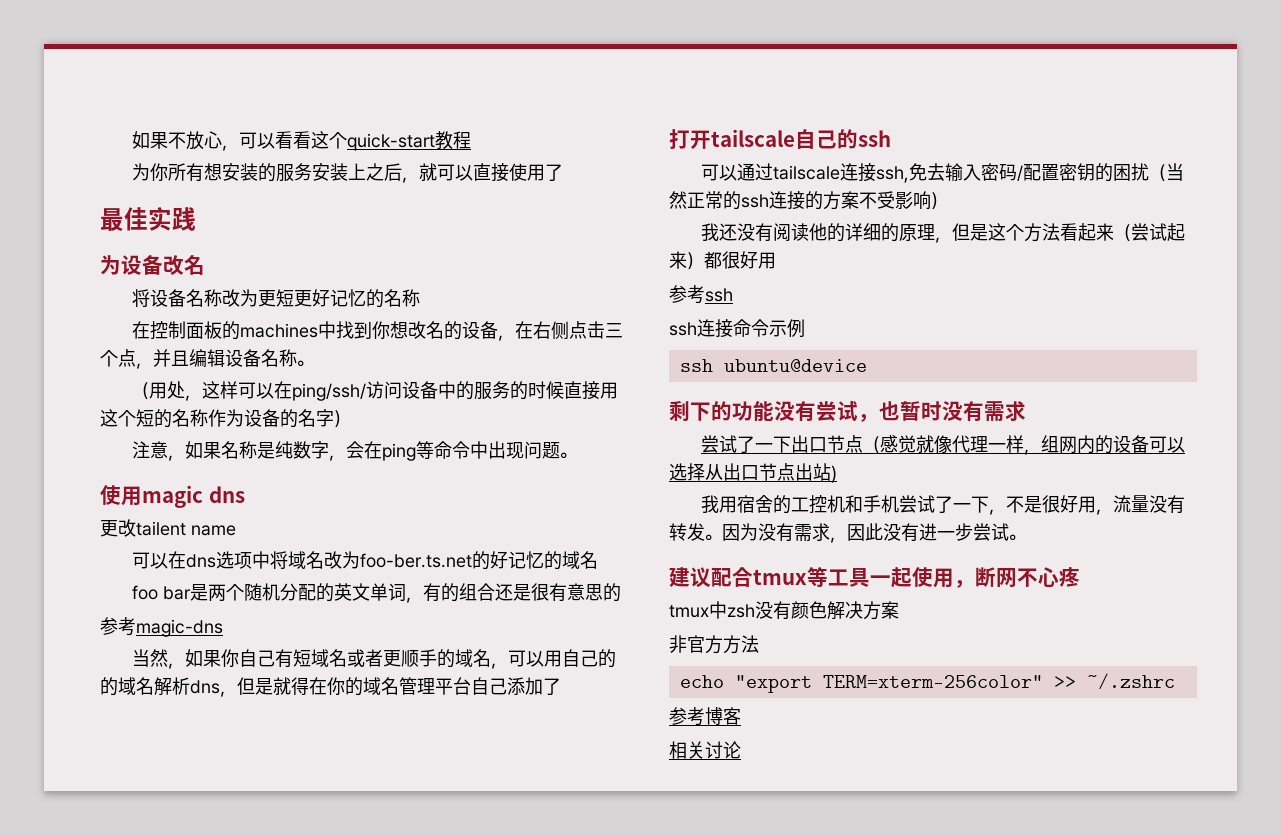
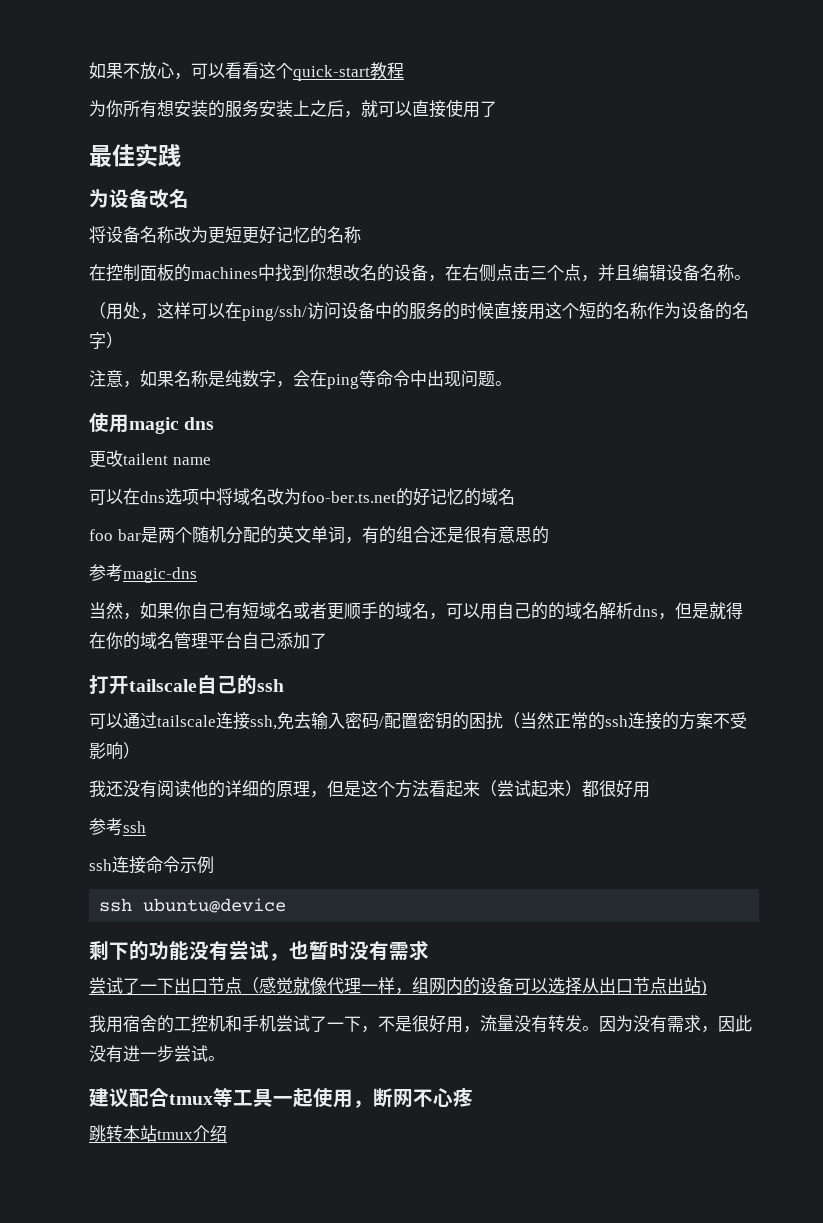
[669,601,899,620] [669,635,759,654] [679,673,1175,693] [669,707,741,726] [669,741,741,759] tmux中zsh没有颜色解决方案 // 非官方方法 // echo "export TERM=xterm-256color" >> ~/.zshrc // 参考博客 // 相关讨论 -> [89,1125,227,1142] 跳转本站tmux介绍

